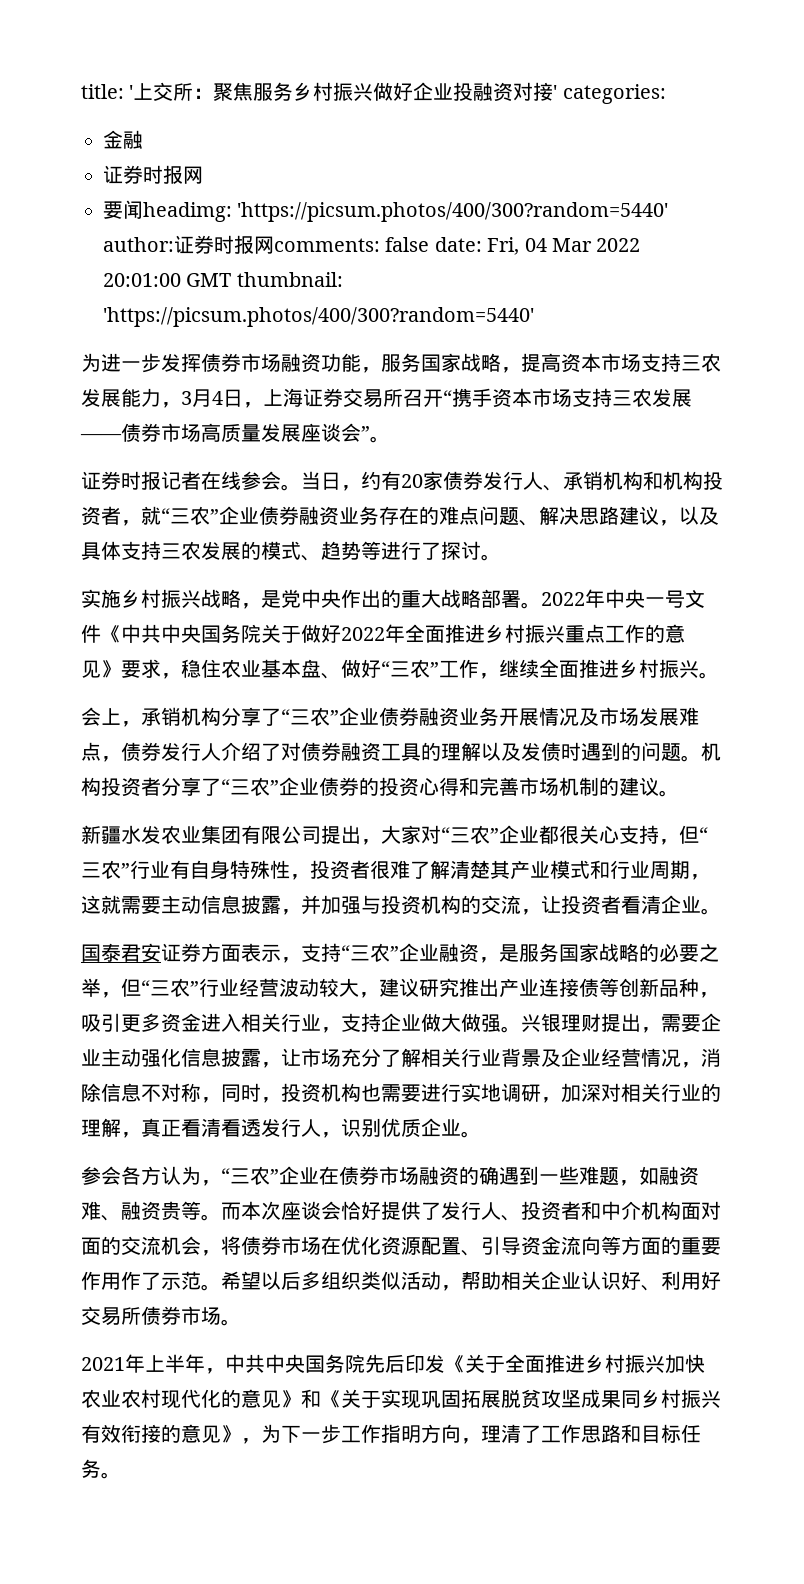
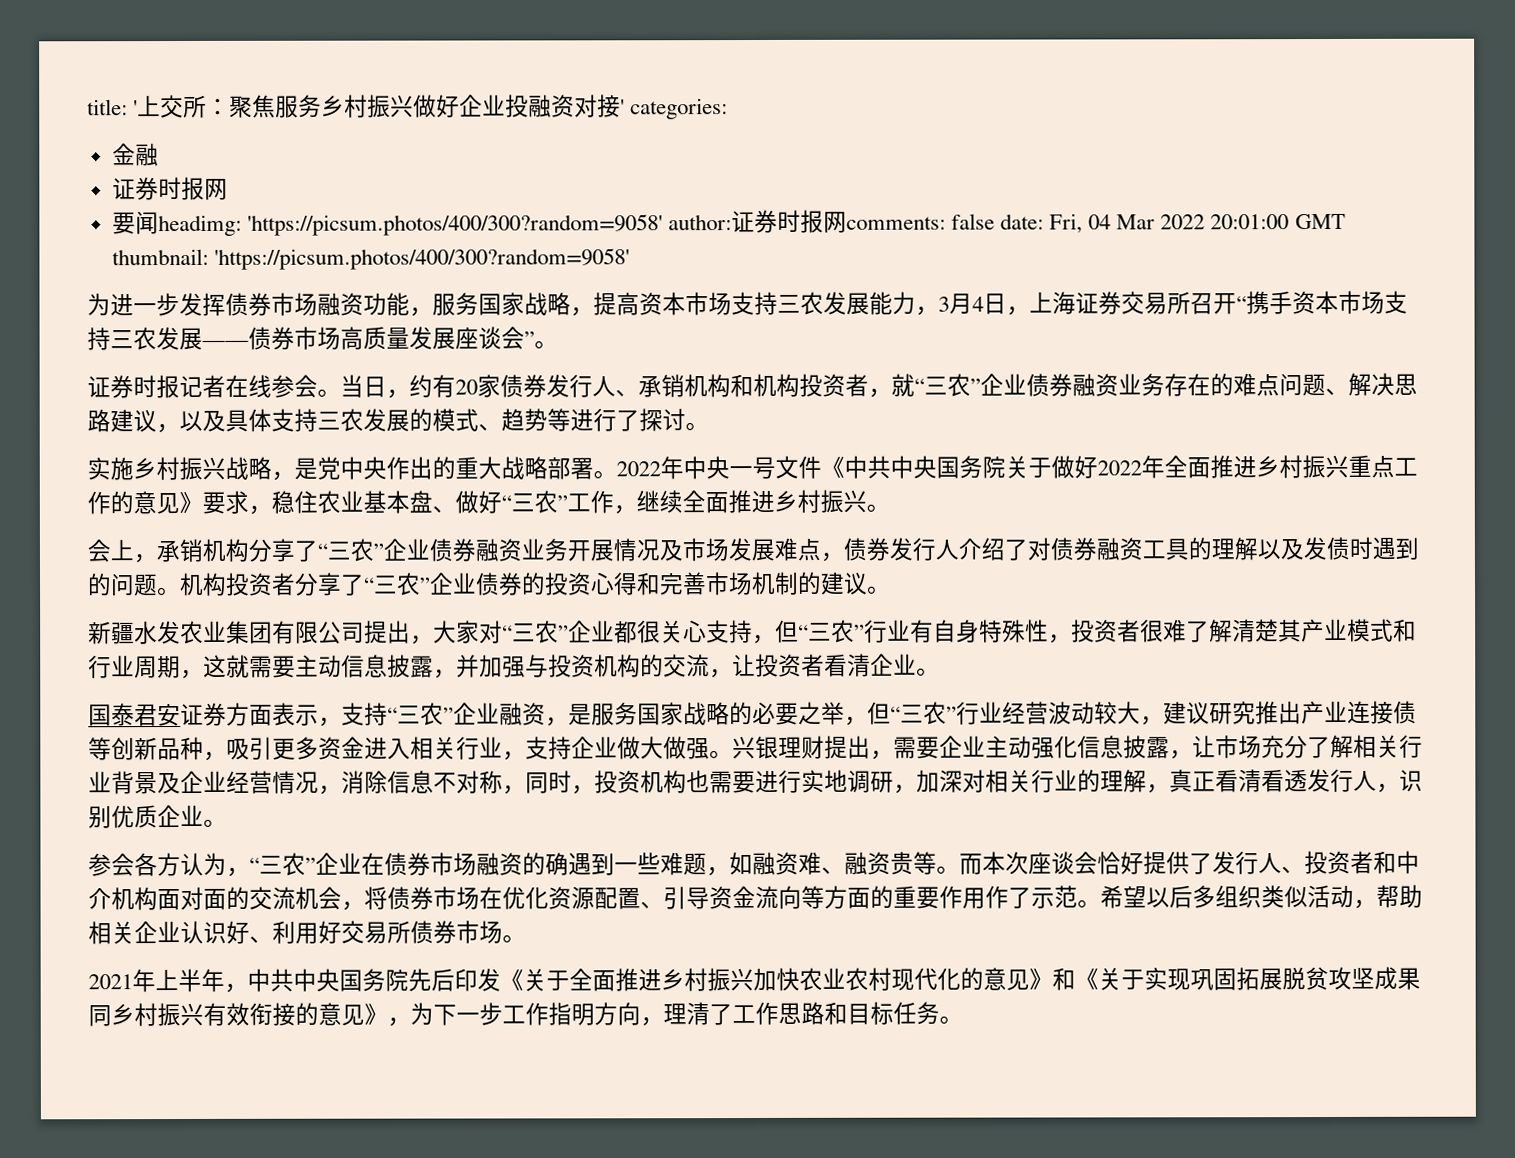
[237,202,669,222] 'https://picsum.photos/400/300?random=5440' -> [246,214,663,236] 'https://picsum.photos/400/300?random=9058'
[103,307,534,327] 'https://picsum.photos/400/300?random=5440' -> [213,248,630,270] 'https://picsum.photos/400/300?random=9058'

